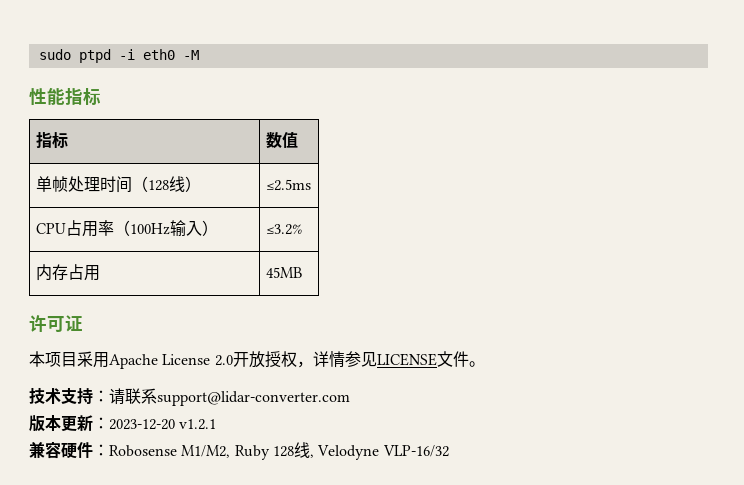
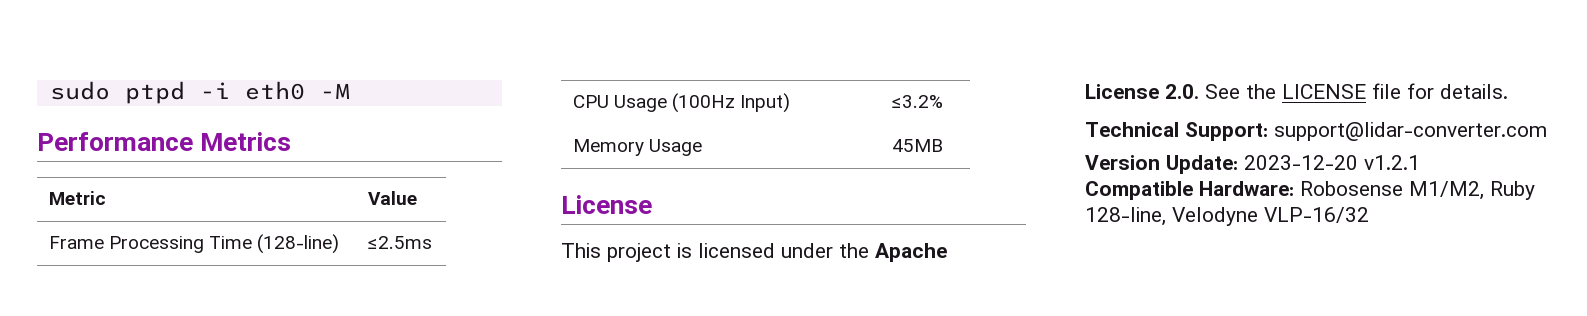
[29,87,101,105] [35,132,68,148] [265,132,298,149] [35,176,201,193] [265,179,311,191] [35,220,218,237] 性能指标 // 指标 | 数值 // 单帧处理时间（128线） | ≤2.5ms // CPU占用率（100Hz输入） -> [37,132,292,151] [48,191,106,205] [367,191,417,205] [48,234,340,254] [367,236,432,249] [572,93,791,113] Performance Metrics // Metric | Value // Frame Processing Time (128-line) | ≤2.5ms // CPU Usage (100Hz Input)
[35,264,100,281] 内存占用 -> [572,139,702,156] Memory Usage
[29,315,83,332] [29,351,485,369] [29,387,157,405] 许可证 // 本项目采用Apache License 2.0开放授权，详情参见LICENSE文件。 // 技术支持：请联系 -> [561,195,652,214] [561,243,947,262] [1085,83,1508,99] [1085,122,1268,141] License // This project is licensed under the Apache License 2.0. See the LICENSE file for details. // Technical Support:
[29,415,109,432] 版本更新： -> [1085,155,1238,174] Version Update:
[29,441,109,459] 兼容硬件： -> [1085,181,1294,200] Compatible Hardware:
[272,442,314,458] 128线, -> [1085,207,1166,226] 128-line,

